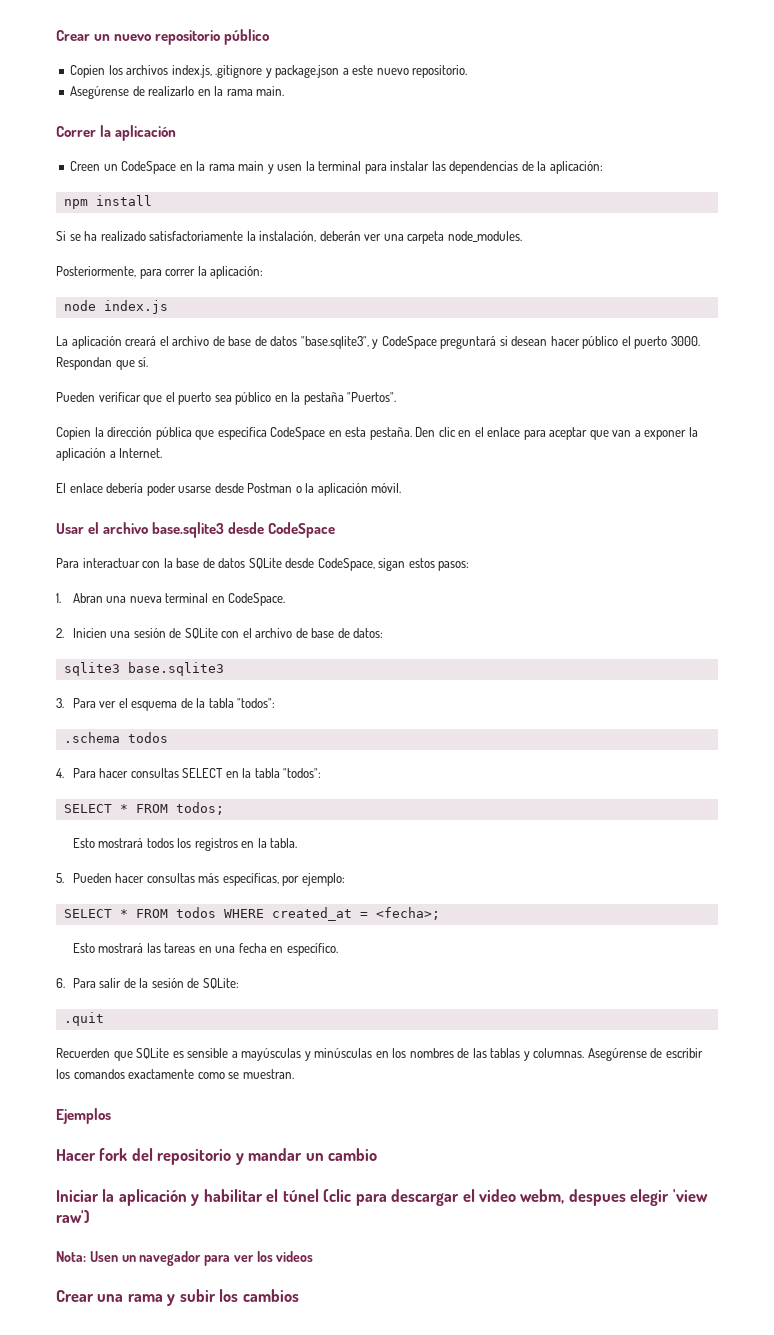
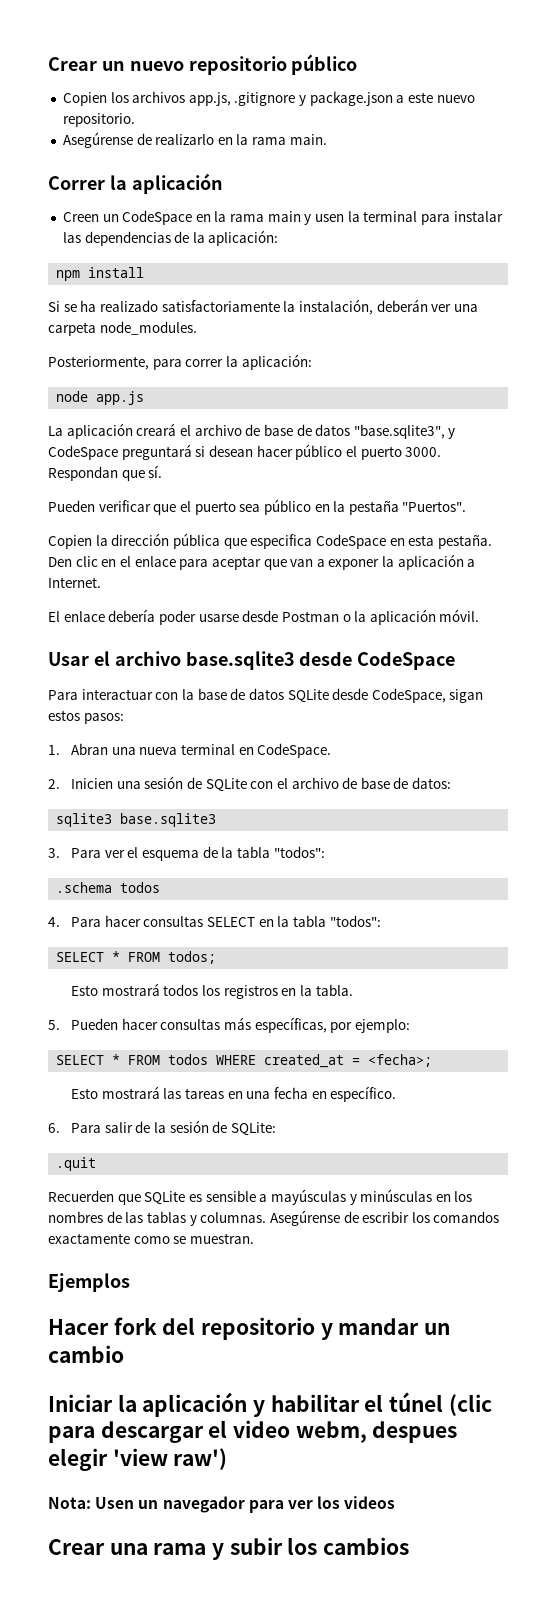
[171,65,212,78] index.js, -> [188,92,231,106] app.js,
[103,300,168,314] index.js -> [96,391,145,405] app.js

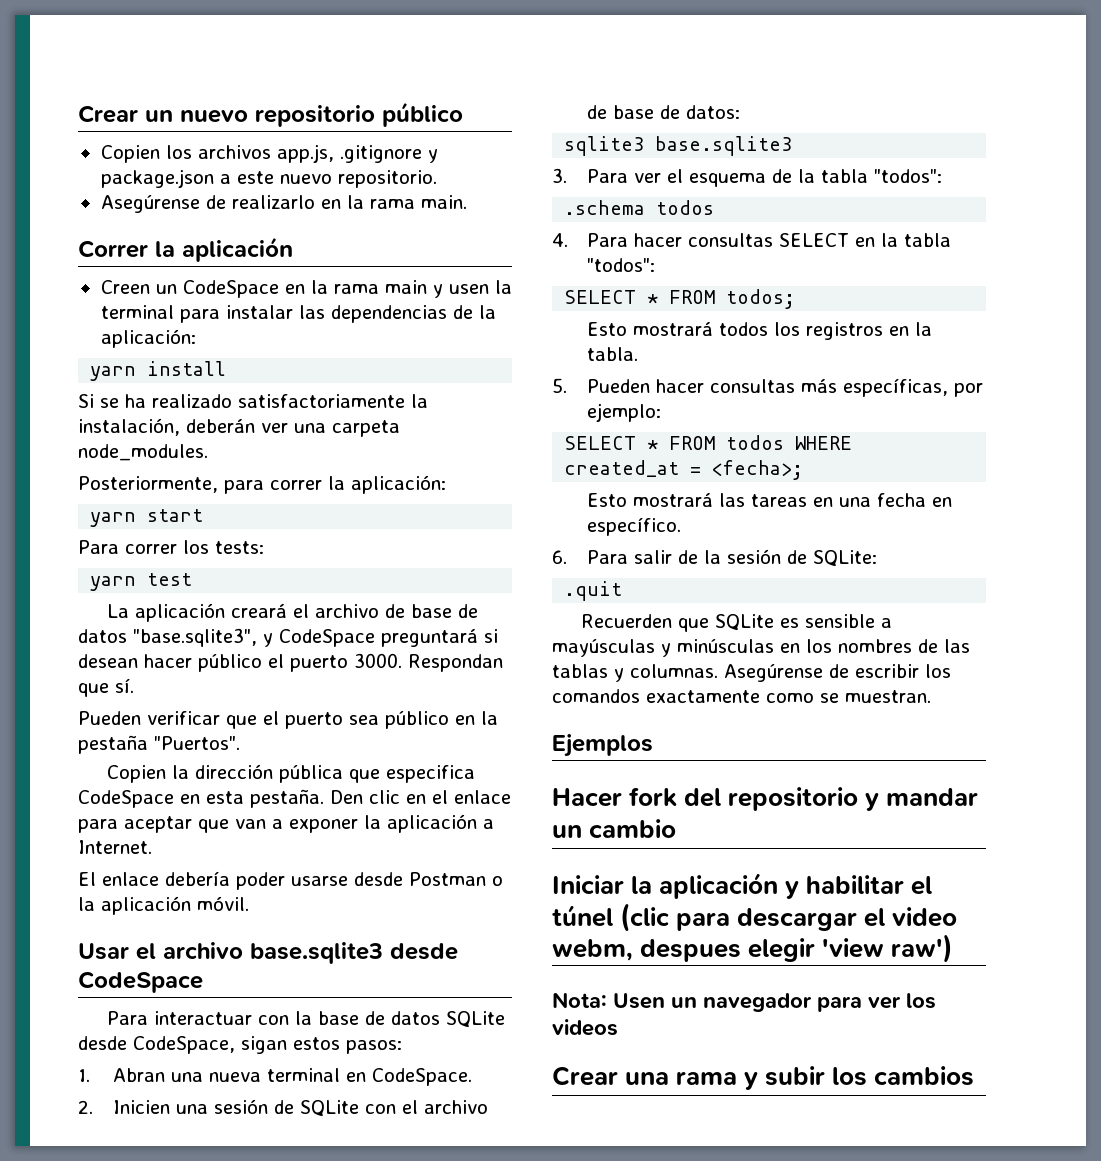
[56,270,81,281] npm -> [90,366,137,381] yarn
[56,391,145,405] node app.js -> [90,509,204,527] [78,540,264,554] [90,573,193,591] yarn start // Para correr los tests: // yarn test

